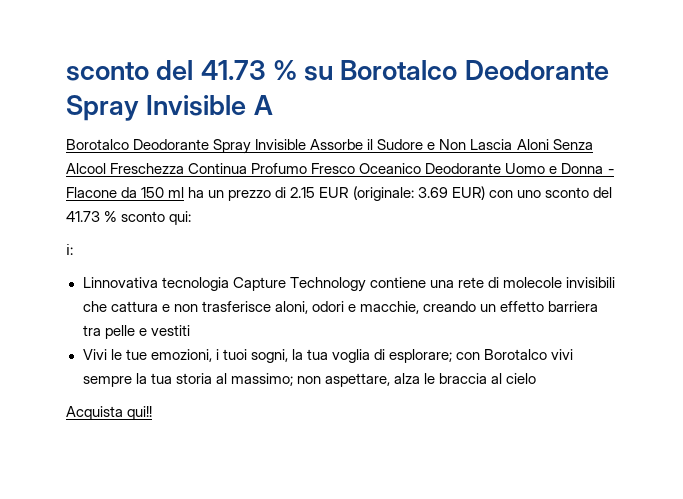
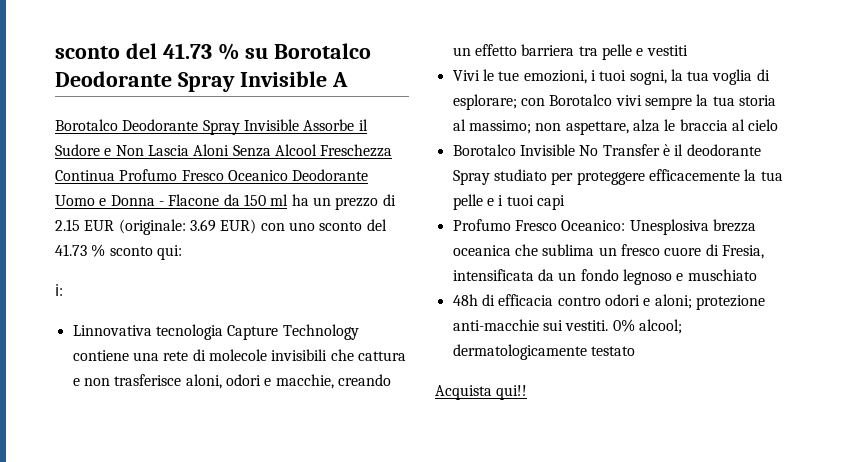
(537, 378) none -> [452,144,761,156] [452,169,783,185] [452,194,565,210] [452,219,756,235] [452,244,764,259] [452,269,757,285] [452,294,765,310] [452,319,682,334] [452,344,635,360] // Borotalco Invisible No Transfer è il deodorante Spray studiato per proteggere efficacemente la tua pelle e i tuoi capi // Profumo Fresco Oceanico: Unesplosiva brezza oceanica che sublima un fresco cuore di Fresia, intensificata da un fondo legnoso e muschiato // 48h di efficacia contro odori e aloni; protezione anti-macchie sui vestiti. 0% alcool; dermatologicamente testato

